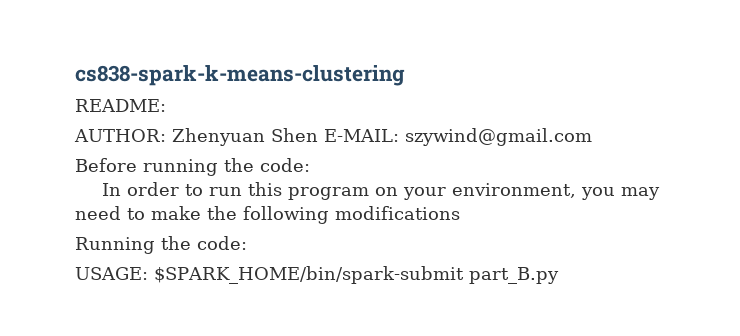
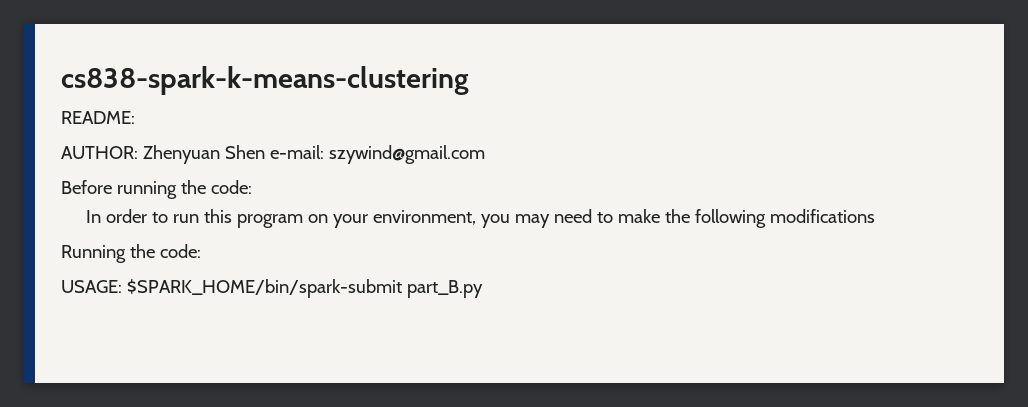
[324,129,399,142] E-MAIL: -> [269,145,324,159] e-mail:

